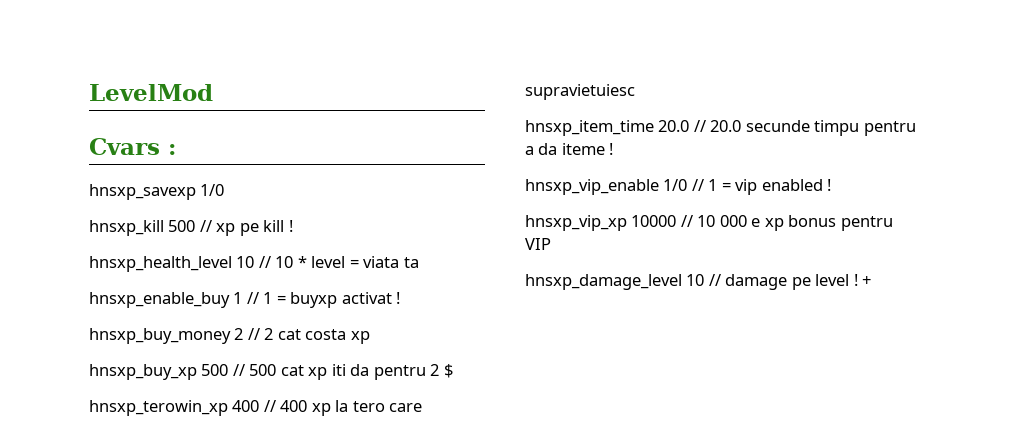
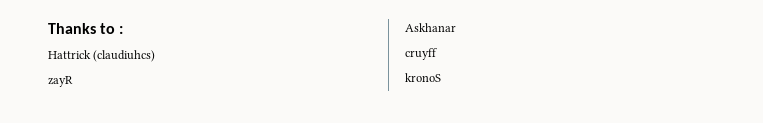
[89,84,213,101] [89,138,160,155] LevelMod // Cvars -> [48,23,116,34] Thanks to
[89,184,225,200] [89,220,293,236] [89,256,419,272] [89,292,401,308] [89,328,370,344] [89,364,453,380] [89,400,423,416] [525,84,635,100] [525,120,916,136] [525,143,614,155] [525,179,832,195] [525,215,893,231] [525,238,551,250] [525,274,872,290] hnsxp_savexp 1/0 // hnsxp_kill 500 // xp pe kill ! // hnsxp_health_level 10 // 10 * level = viata ta // hnsxp_enable_buy 1 // 1 = buyxp activat ! // hnsxp_buy_money 2 // 2 cat costa xp // hnsxp_buy_xp 500 // 500 cat xp iti da pentru 2 $ // hnsxp_terowin_xp 400 // 400 xp la tero care supravietuiesc // hnsxp_item_time 20.0 // 20.0 secunde timpu pentru a da iteme ! // hnsxp_vip_enable 1/0 // 1 = vip enabled ! // hnsxp_vip_xp 10000 // 10 000 e xp bonus pentru VIP // hnsxp_damage_level 10 // damage pe level ! + -> [48,50,156,62] [48,76,73,87] [405,23,456,32] [405,48,437,60] [405,73,441,82] Hattrick (claudiuhcs) // zayR // Askhanar // cruyff // kronoS

